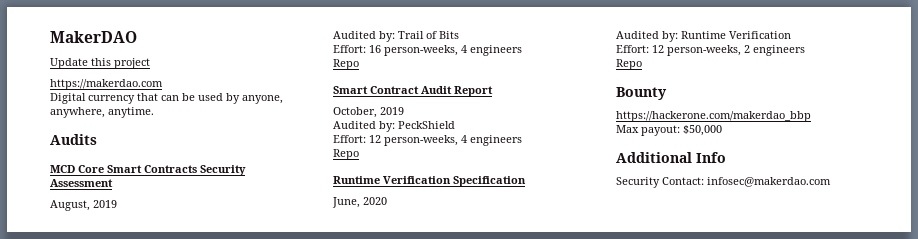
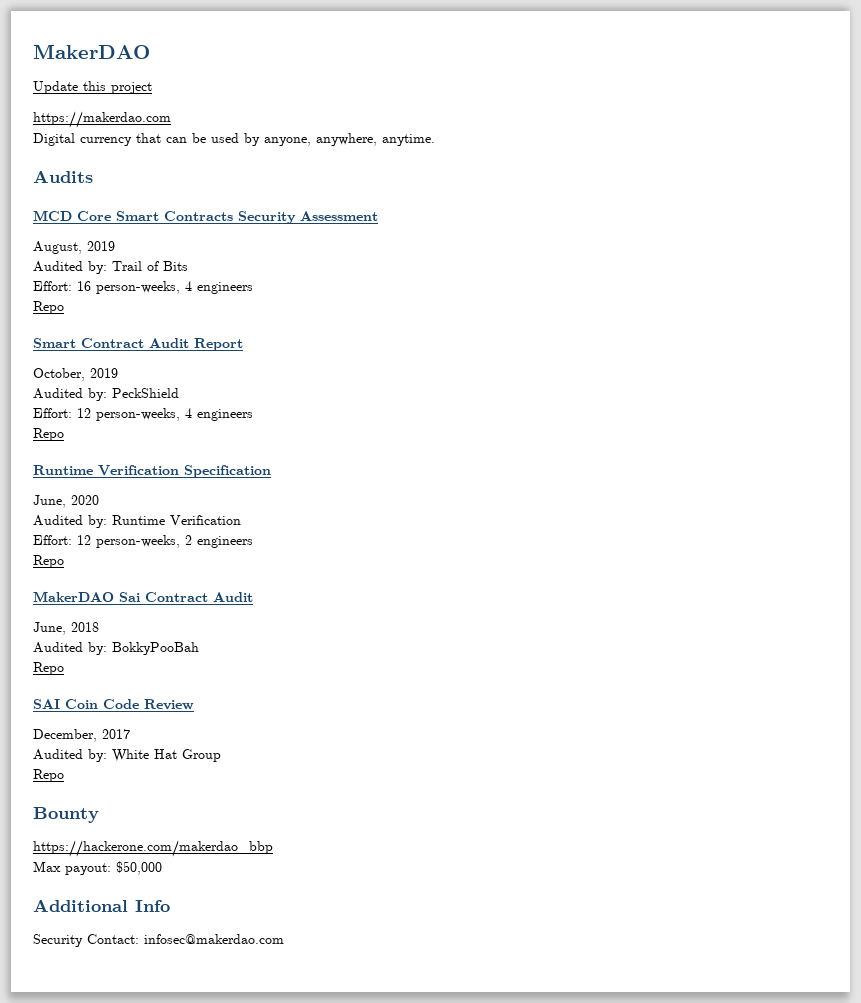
(642, 64) none -> [33,591,253,602] [33,622,99,635] [33,642,199,655] [33,662,64,675] [33,699,194,710] [33,729,130,742] [33,749,221,762] [33,769,64,782] // MakerDAO Sai Contract Audit // June, 2018 // Audited by: BokkyPooBah // Repo // SAI Coin Code Review // December, 2017 // Audited by: White Hat Group // Repo

